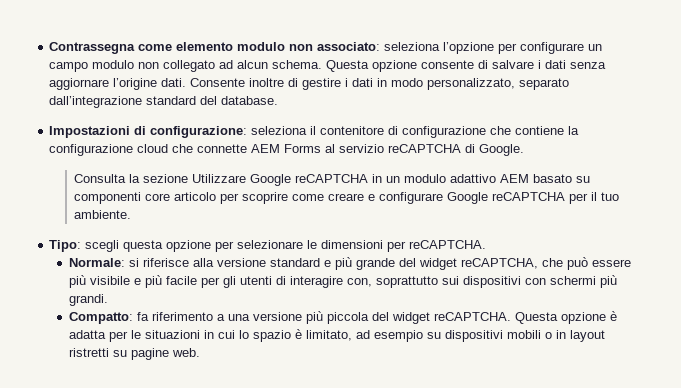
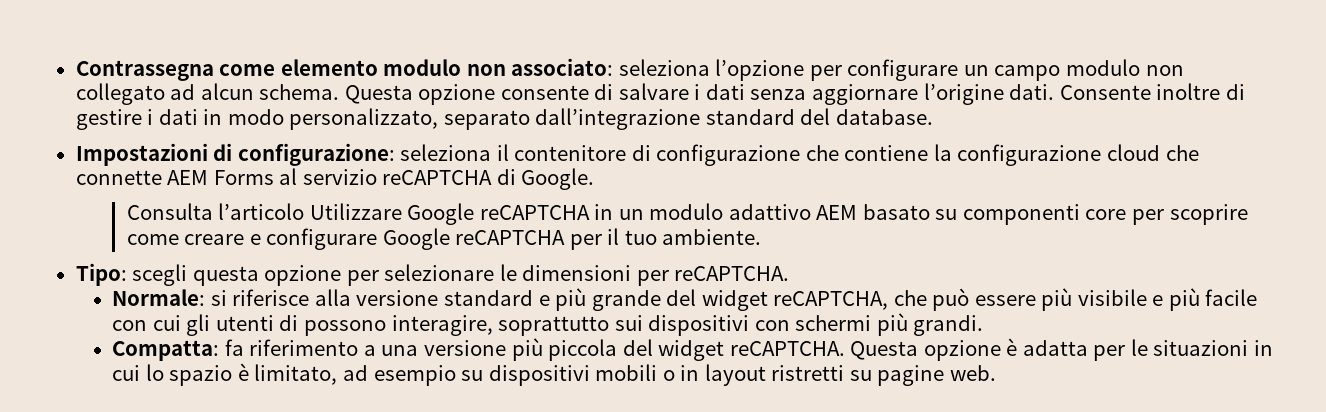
[129,174,189,183] la sezione -> [218,203,305,220] l’articolo
[174,192,217,201] articolo -> (1127, 214) none
[201,277,221,288] per -> [112,315,181,331] con cui
[290,276,373,288] interagire con, -> [303,315,493,336] possono interagire,
[69,312,134,324] Compatto: -> [112,340,220,361] Compatta:

